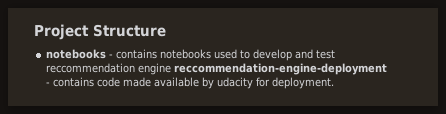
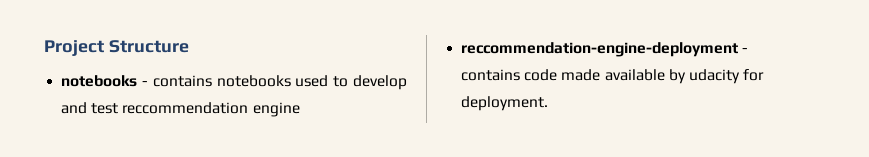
(172, 69) none -> (300, 109) //

